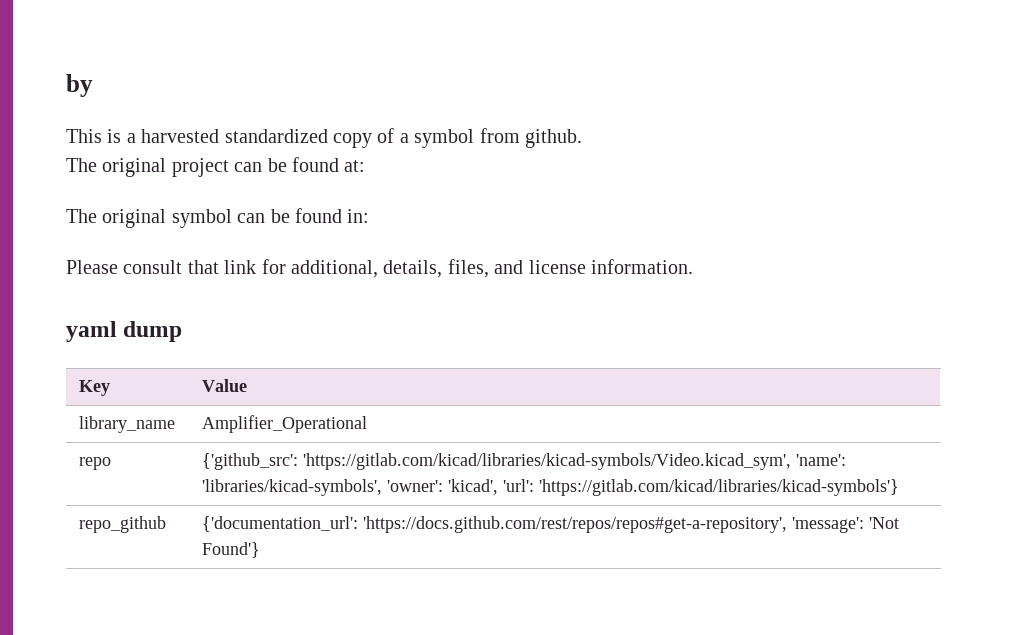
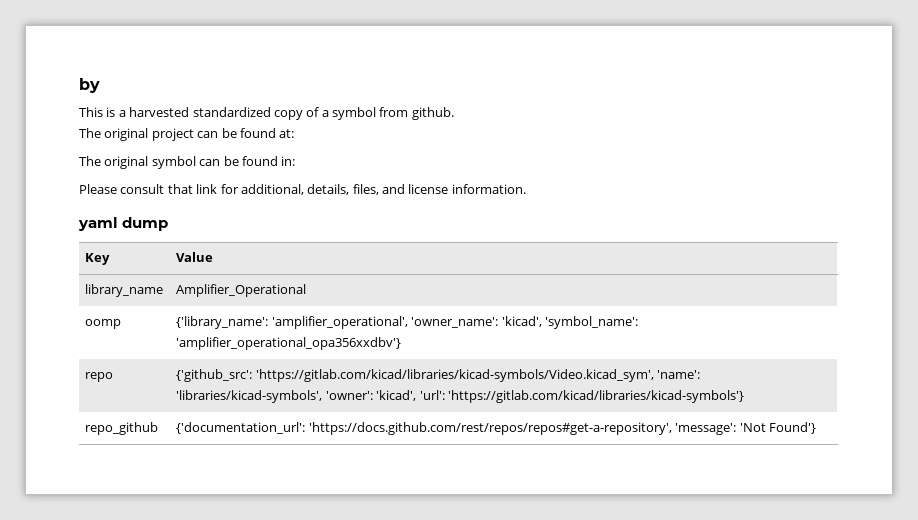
(368, 424) none -> [85,319,122,329] [176,316,638,329] [176,337,402,350] // oomp | {'library_name': 'amplifier_operational', 'owner_name': 'kicad', 'symbol_name': 'amplifier_operational_opa356xxdbv'}

